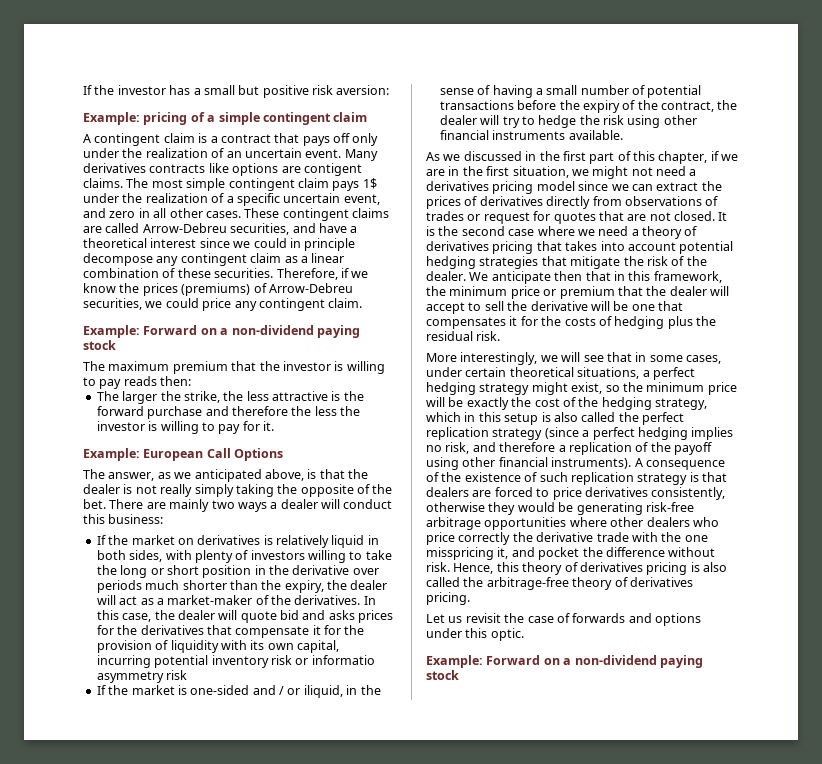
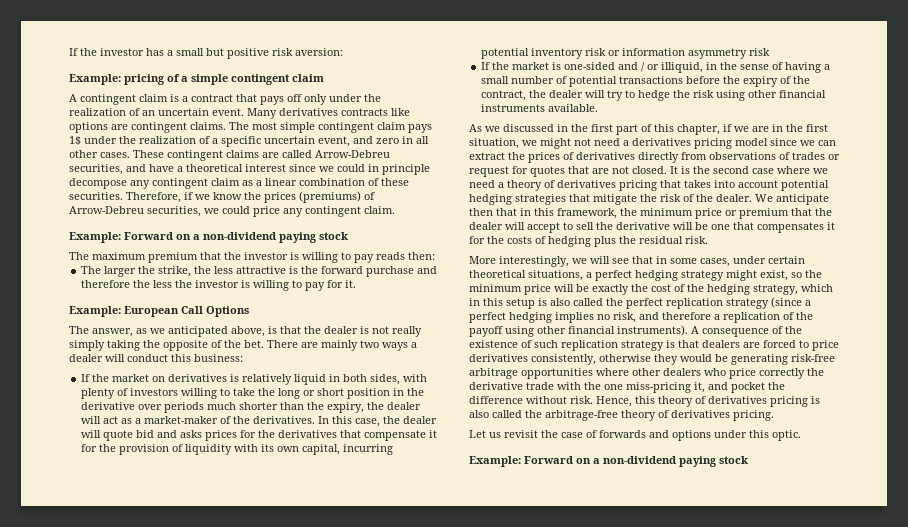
[303,163,362,176] contigent -> [131,122,187,133] contingent
[311,655,375,665] informatio -> [622,48,686,56] information
[303,685,343,698] iliquid, -> [661,62,704,73] illiquid,
[426,547,494,560] misspricing -> [626,382,691,393] miss-pricing

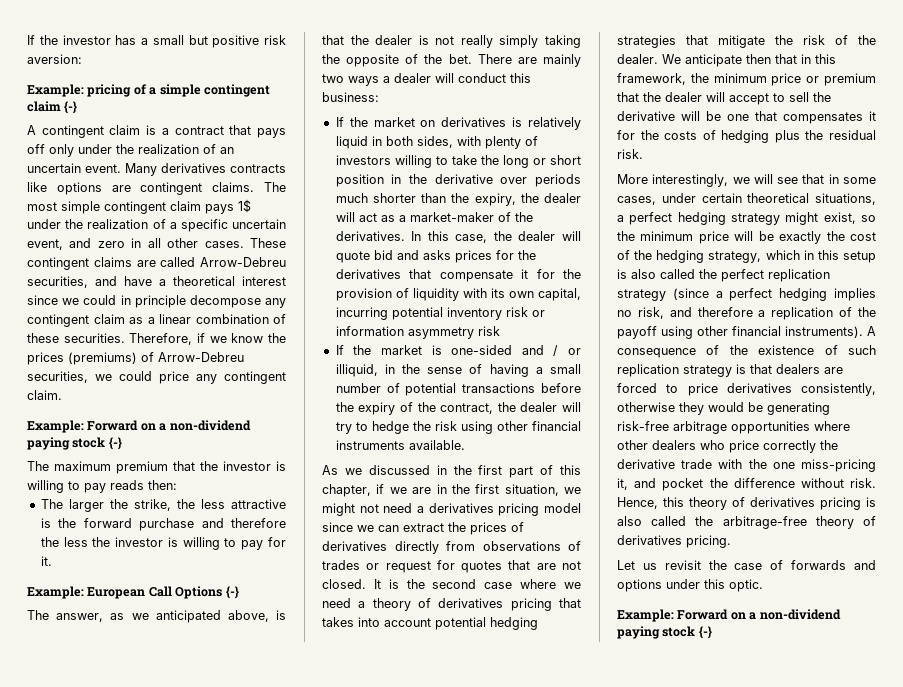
(324, 78) none -> [64,101,78,114] {-}
(348, 236) none -> [108,437,122,450] {-}
(249, 311) none -> [225,586,239,599] {-}
(748, 460) none -> [698,626,712,639] {-}

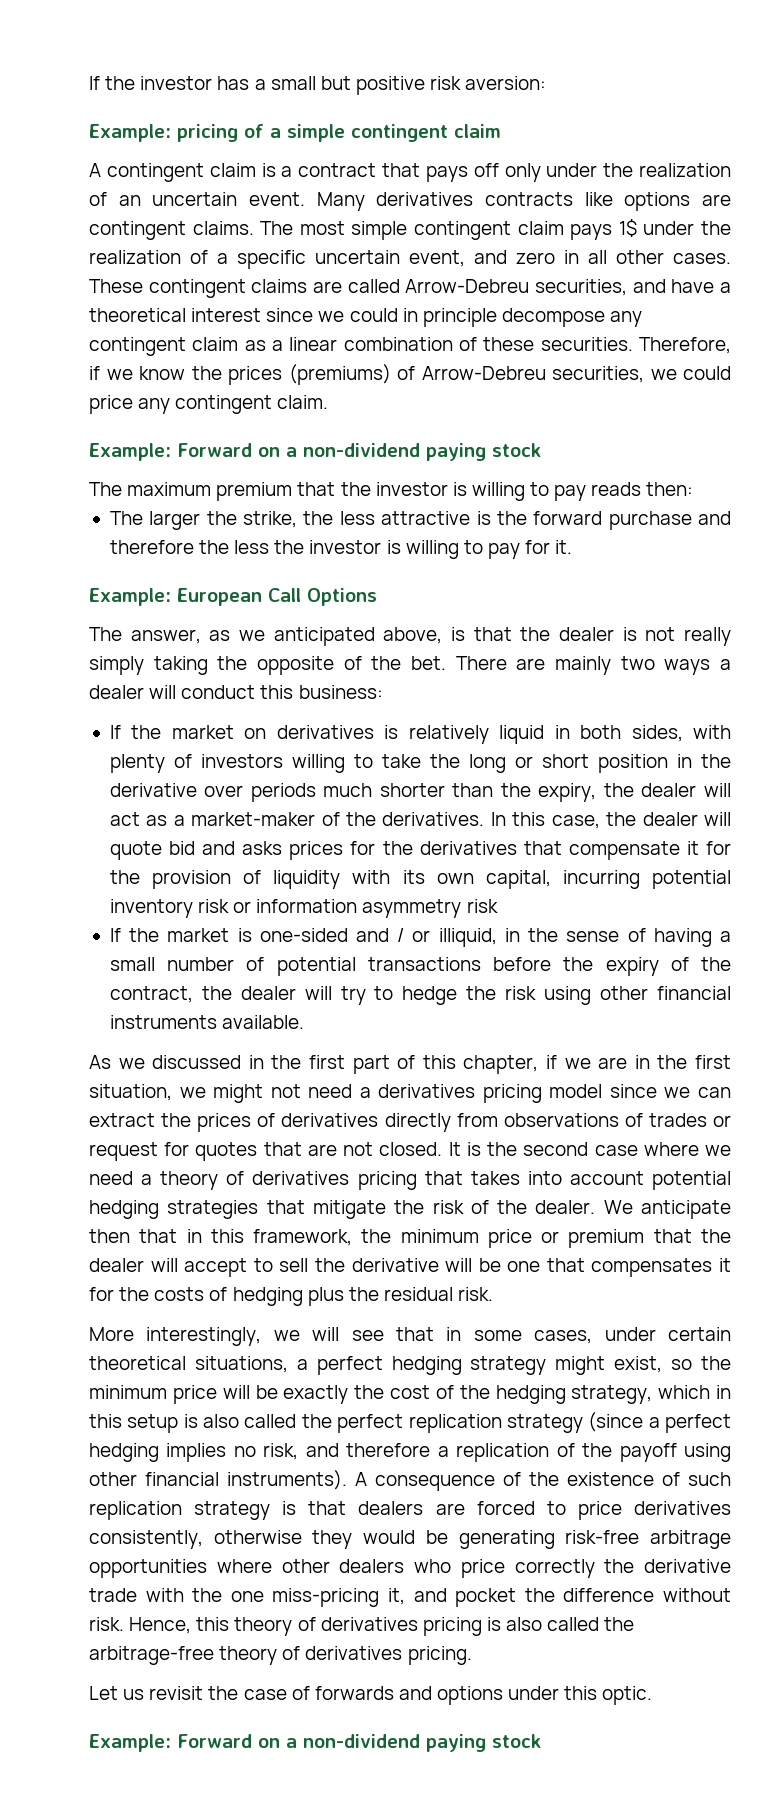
[64,101,78,114] {-} -> (501, 131) none
[108,437,122,450] {-} -> (541, 450) none
[225,586,239,599] {-} -> (377, 597) none
[698,626,712,639] {-} -> (541, 1741) none

